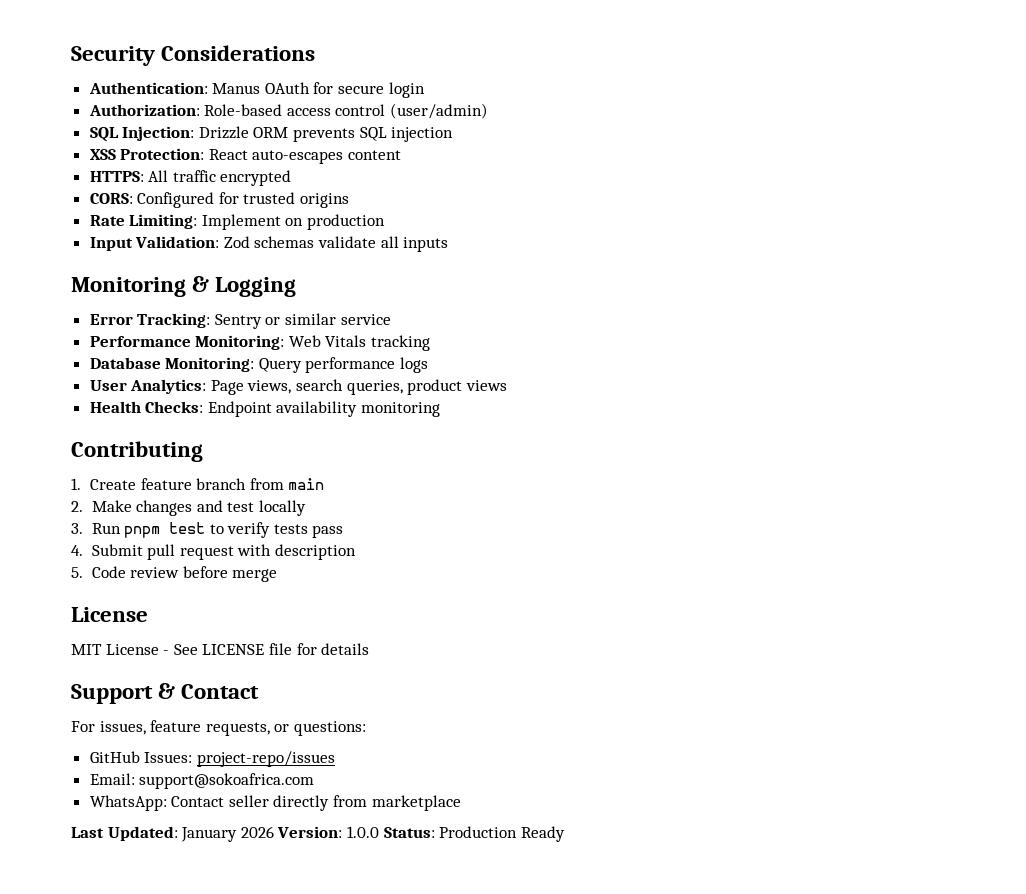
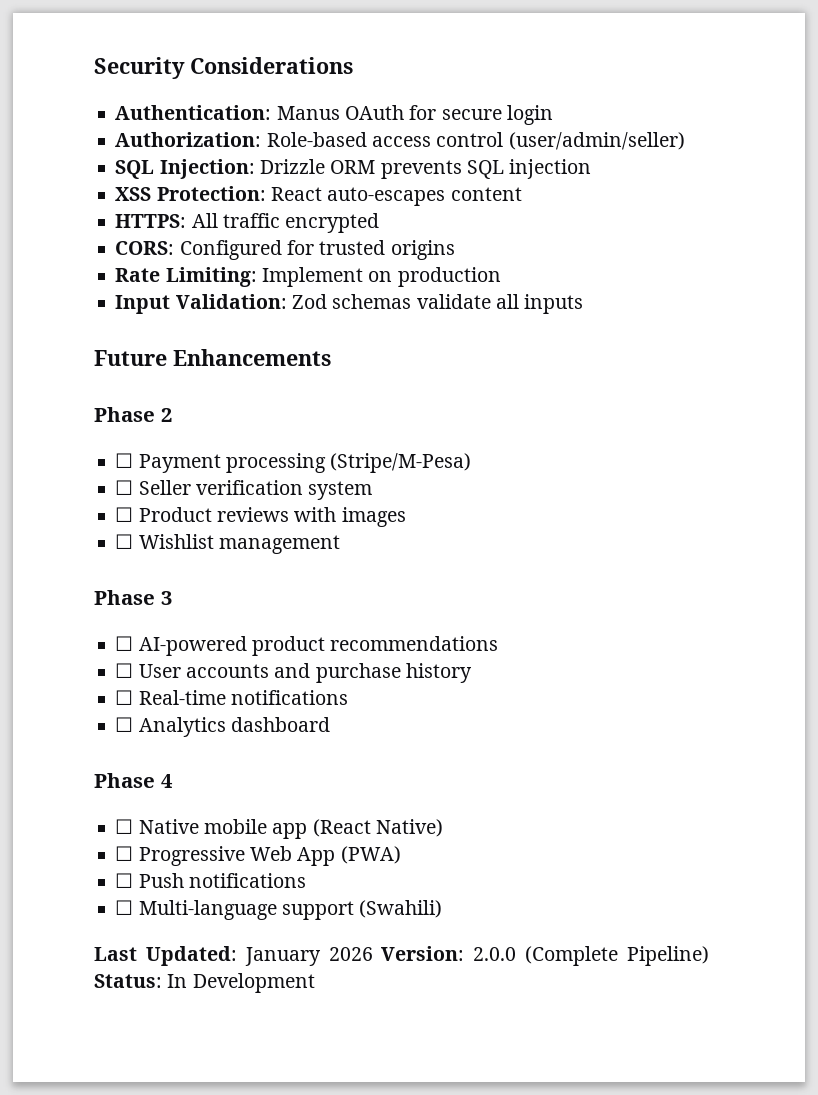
[390,103,489,119] (user/admin) -> [508,132,685,150] (user/admin/seller)
[71,276,297,297] [89,313,391,329] [89,335,431,351] [89,357,429,373] [89,379,507,395] [89,401,441,417] [71,441,203,462] [71,478,325,490] [71,500,306,516] [71,522,344,538] [71,544,356,560] [71,566,278,582] [71,607,148,622] [71,643,370,655] [71,683,260,704] [71,720,366,736] [89,751,335,767] [89,773,315,789] [89,795,461,811] Monitoring & Logging // Error Tracking: Sentry or similar service // Performance Monitoring: Web Vitals tracking // Database Monitoring: Query performance logs // User Analytics: Page views, search queries, product views // Health Checks: Endpoint availability monitoring // Contributing // 1. Create feature branch from main // 2. Make changes and test locally // 3. Run pnpm test to verify tests pass // 4. Submit pull request with description // 5. Code review before merge // License // MIT License - See LICENSE file for details // Support & Contact // For issues, feature requests, or questions: // GitHub Issues: project-repo/issues // Email: support@sokoafrica.com // WhatsApp: Contact seller directly from marketplace -> [94,349,331,366] [94,407,172,422] [115,453,472,473] [115,480,373,500] [115,507,406,527] [115,534,340,554] [94,590,172,605] [115,636,499,656] [115,663,472,683] [115,690,348,705] [115,717,330,737] [94,773,173,788] [115,819,443,839] [115,846,401,866] [115,873,306,888] [115,900,443,920] Future Enhancements // Phase 2 // ☐ Payment processing (Stripe/M-Pesa) // ☐ Seller verification system // ☐ Product reviews with images // ☐ Wishlist management // Phase 3 // ☐ AI-powered product recommendations // ☐ User accounts and purchase history // ☐ Real-time notifications // ☐ Analytics dashboard // Phase 4 // ☐ Native mobile app (React Native) // ☐ Progressive Web App (PWA) // ☐ Push notifications // ☐ Multi-language support (Swahili)
[346,826,565,842] 1.0.0 Status: Production Ready -> [473,946,709,966] [94,973,315,993] 2.0.0 (Complete Pipeline) Status: In Development

